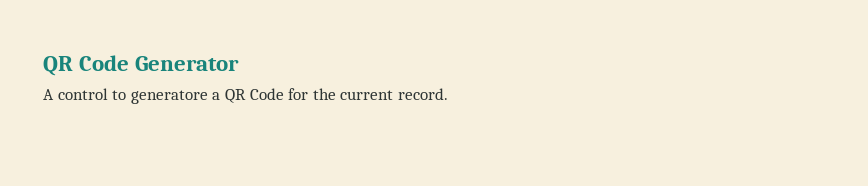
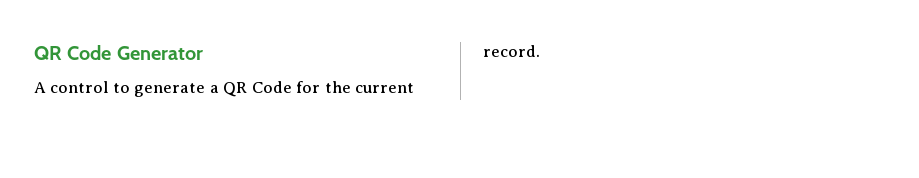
[130,90,208,104] generatore -> [134,83,206,97] generate

